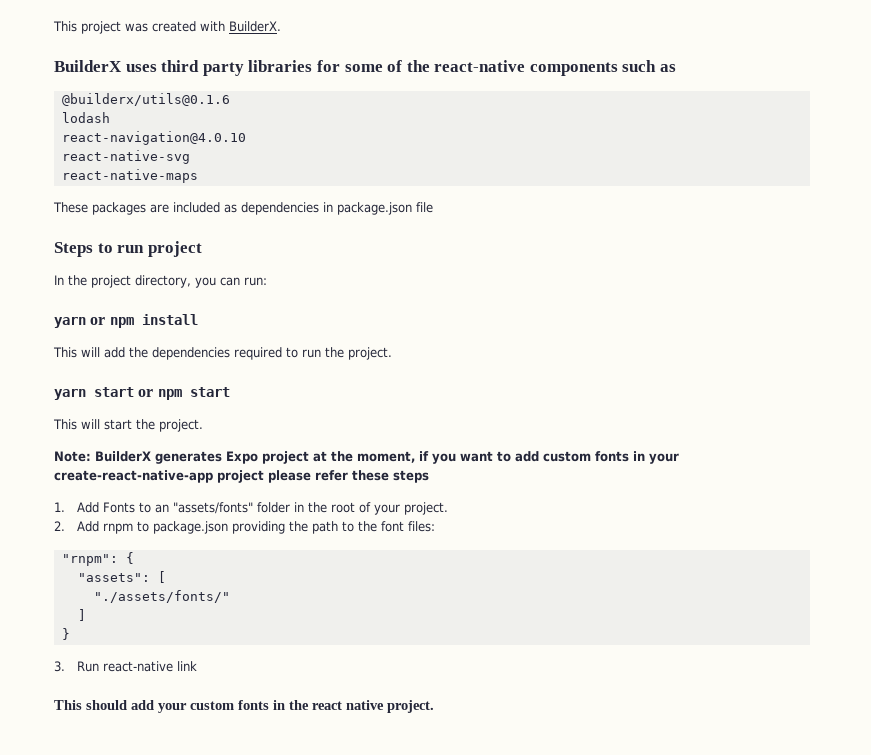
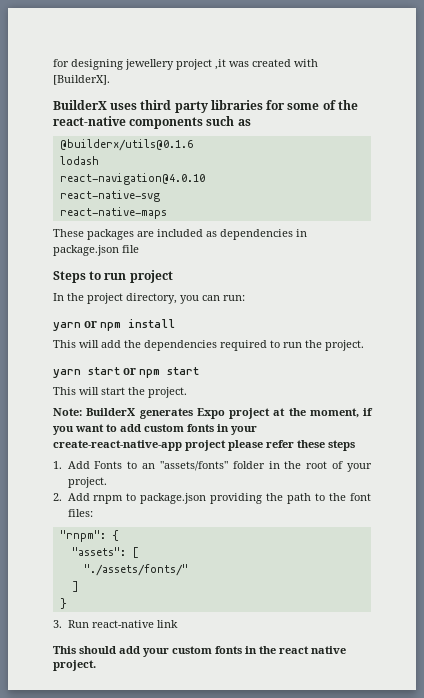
[53,21,121,34] This project -> [53,59,226,70] for designing jewellery project ,it
[229,21,281,32] BuilderX. -> [53,75,110,85] [BuilderX].

